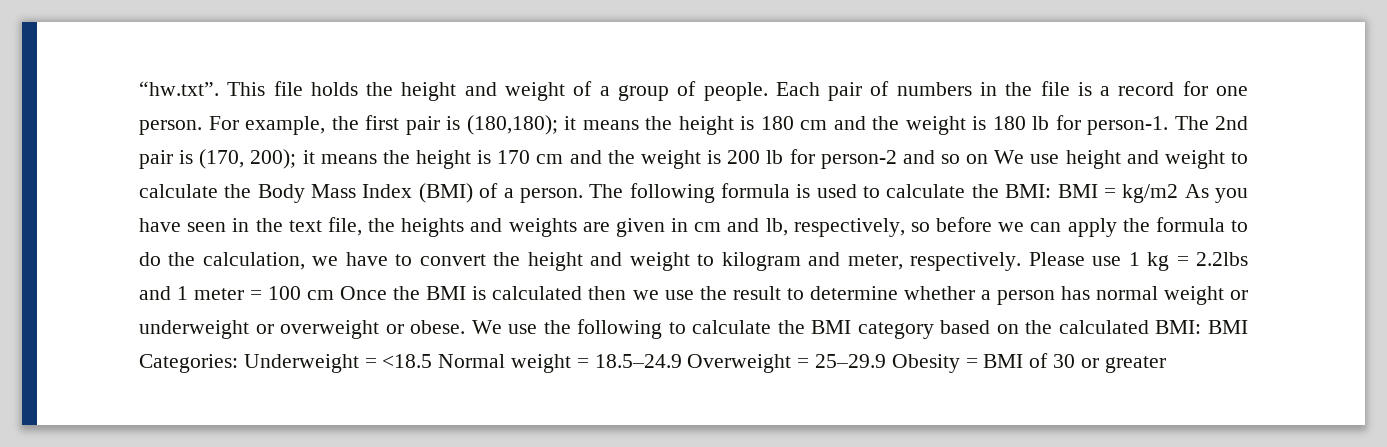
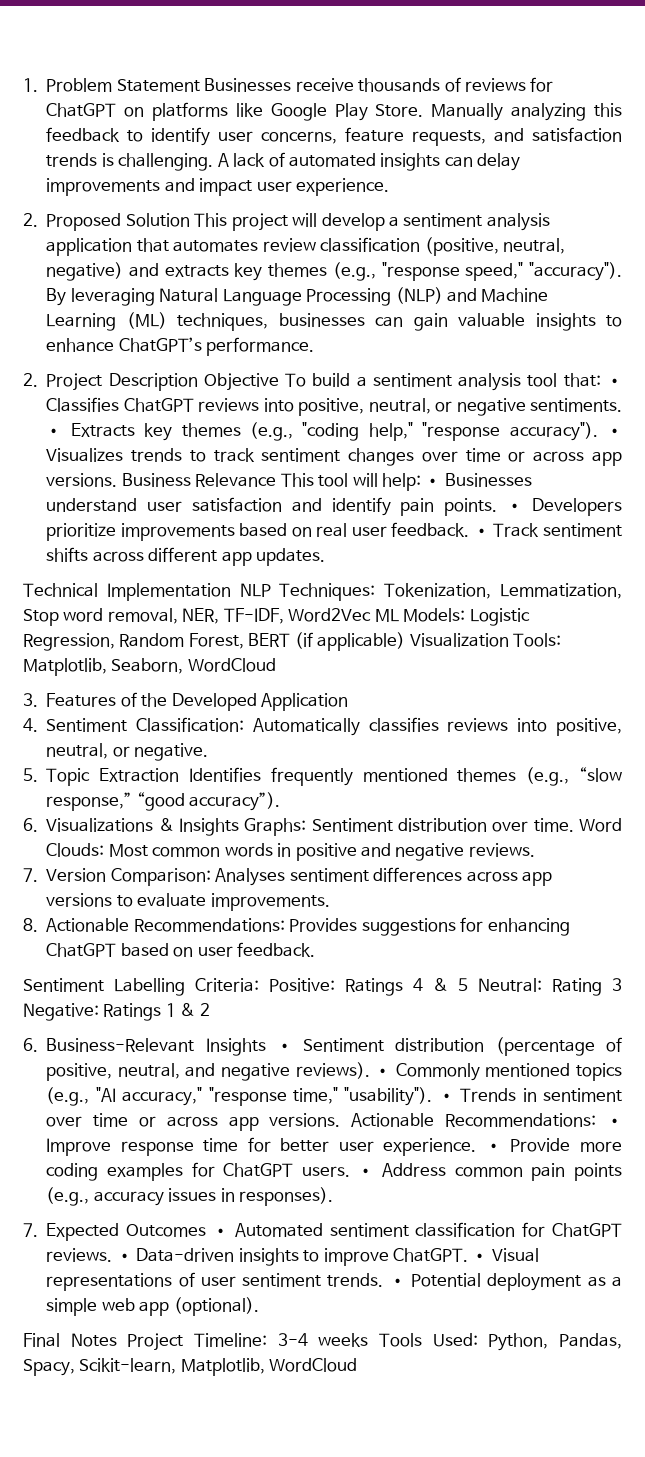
[139,81,1248,101] [139,115,1248,135] [139,149,1248,169] [139,183,1248,203] [139,217,1248,237] [139,252,1248,271] [139,286,1248,305] [139,319,1248,339] [139,353,1166,373] “hw.txt”. This file holds the height and weight of a group of people. Each pair of numbers in the file is a record for one person. For example, the first pair is (180,180); it means the height is 180 cm and the weight is 180 lb for person-1. The 2nd pair is (170, 200); it means the height is 170 cm and the weight is 200 lb for person-2 and so on We use height and weight to calculate the Body Mass Index (BMI) of a person. The following formula is used to calculate the BMI: BMI = kg/m2 As you have seen in the text file, the heights and weights are given in cm and lb, respectively, so before we can apply the formula to do the calculation, we have to convert the height and weight to kilogram and meter, respectively. Please use 1 kg = 2.2lbs and 1 meter = 100 cm Once the BMI is calculated then we use the result to determine whether a person has normal weight or underweight or overweight or obese. We use the following to calculate the BMI category based on the calculated BMI: BMI Categories: Underweight = <18.5 Normal weight = 18.5–24.9 Overweight = 25–29.9 Obesity = BMI of 30 or greater -> [23,77,554,92] [46,102,622,121] [46,127,622,146] [46,152,521,171] [46,178,390,196] [23,213,550,231] [46,237,565,256] [46,262,622,281] [46,287,549,306] [46,312,622,331] [46,337,315,356] [23,373,622,391] [46,397,622,416] [46,422,622,441] [46,448,622,466] [46,473,532,491] [46,497,622,516] [46,522,623,541] [46,547,326,566] [23,583,622,601] [23,608,530,626] [23,632,562,651] [23,658,276,676] [23,692,349,711] [23,717,622,736] [46,743,209,761] [23,767,622,786] [46,792,281,811] [23,818,622,836] [46,843,535,861] [23,867,552,886] [46,893,330,911] [23,917,570,936] [46,942,316,957] [23,978,622,996] [23,1003,210,1021] [23,1037,622,1056] [46,1062,622,1081] [46,1087,622,1106] [46,1113,622,1131] [46,1137,622,1156] [46,1162,623,1181] [46,1187,334,1206] [23,1222,622,1241] [46,1248,539,1266] [46,1272,622,1291] [46,1297,259,1316] [23,1333,623,1351] [23,1358,358,1376] 1. Problem Statement Businesses receive thousands of reviews for ChatGPT on platforms like Google Play Store. Manually analyzing this feedback to identify user concerns, feature requests, and satisfaction trends is challenging. A lack of automated insights can delay improvements and impact user experience. // 2. Proposed Solution This project will develop a sentiment analysis application that automates review classification (positive, neutral, negative) and extracts key themes (e.g., "response speed," "accuracy"). By leveraging Natural Language Processing (NLP) and Machine Learning (ML) techniques, businesses can gain valuable insights to enhance ChatGPT’s performance. // 2. Project Description Objective To build a sentiment analysis tool that: • Classifies ChatGPT reviews into positive, neutral, or negative sentiments. • Extracts key themes (e.g., "coding help," "response accuracy"). • Visualizes trends to track sentiment changes over time or across app versions. Business Relevance This tool will help: • Businesses understand user satisfaction and identify pain points. • Developers prioritize improvements based on real user feedback. • Track sentiment shifts across different app updates. // Technical Implementation NLP Techniques: Tokenization, Lemmatization, Stop word removal, NER, TF-IDF, Word2Vec ML Models: Logistic Regression, Random Forest, BERT (if applicable) Visualization Tools: Matplotlib, Seaborn, WordCloud // 3. Features of the Developed Application // 4. Sentiment Classification: Automatically classifies reviews into positive, neutral, or negative. // 5. Topic Extraction Identifies frequently mentioned themes (e.g., “slow response,” “good accuracy”). // 6. Visualizations & Insights Graphs: Sentiment distribution over time. Word Clouds: Most common words in positive and negative reviews. // 7. Version Comparison: Analyses sentiment differences across app versions to evaluate improvements. // 8. Actionable Recommendations: Provides suggestions for enhancing ChatGPT based on user feedback. // Sentiment Labelling Criteria: Positive: Ratings 4 & 5 Neutral: Rating 3 Negative: Ratings 1 & 2 // 6. Business-Relevant Insights • Sentiment distribution (percentage of positive, neutral, and negative reviews). • Commonly mentioned topics (e.g., "AI accuracy," "response time," "usability"). • Trends in sentiment over time or across app versions. Actionable Recommendations: • Improve response time for better user experience. • Provide more coding examples for ChatGPT users. • Address common pain points (e.g., accuracy issues in responses). // 7. Expected Outcomes • Automated sentiment classification for ChatGPT reviews. • Data-driven insights to improve ChatGPT. • Visual representations of user sentiment trends. • Potential deployment as a simple web app (optional). // Final Notes Project Timeline: 3-4 weeks Tools Used: Python, Pandas, Spacy, Scikit-learn, Matplotlib, WordCloud

